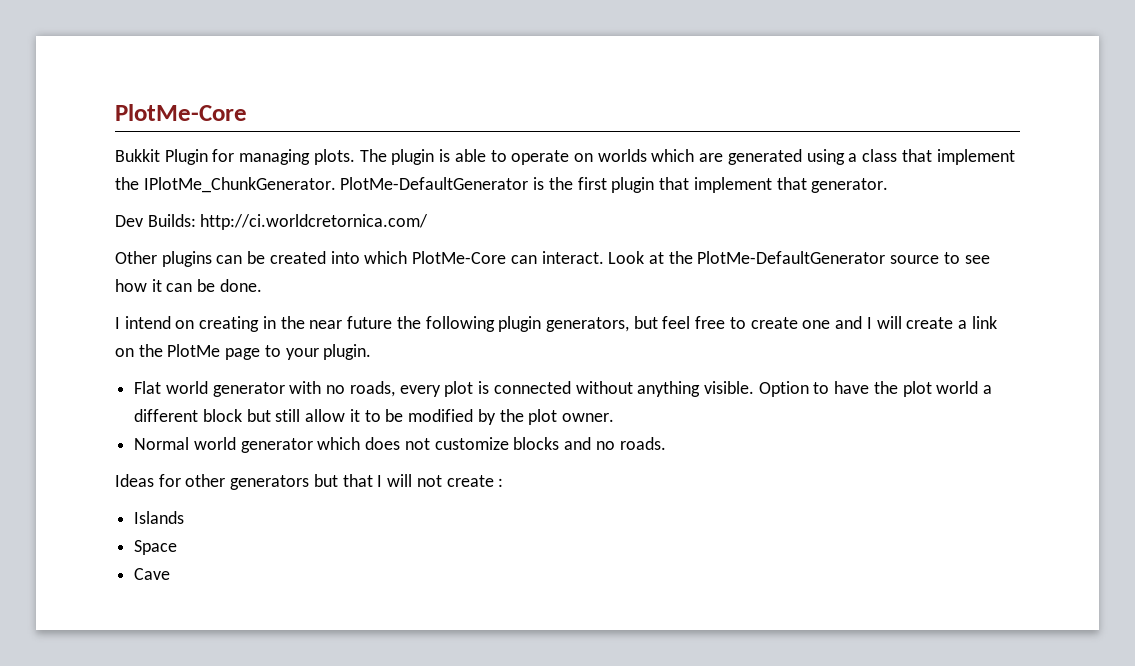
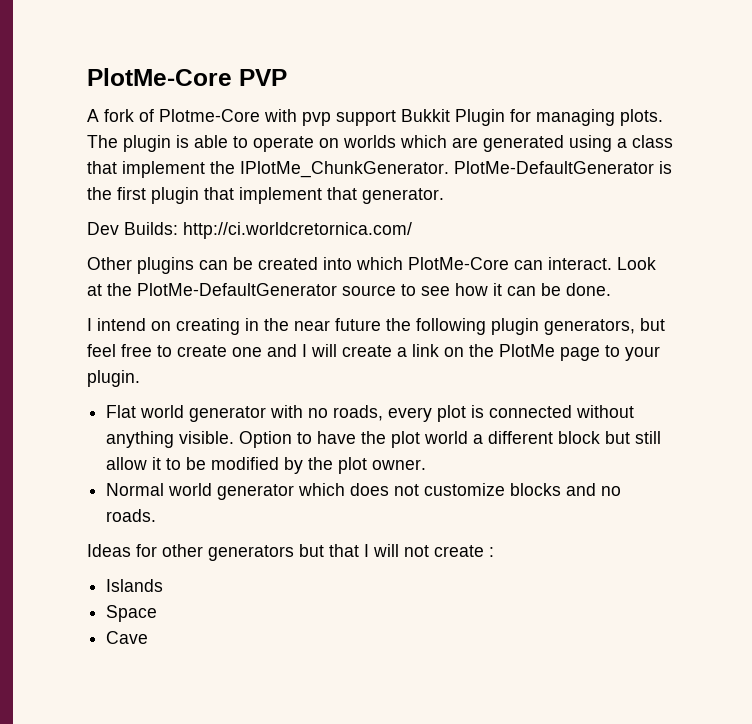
[115,104,247,121] PlotMe-Core // -> [87,68,287,86] [87,109,396,126] PlotMe-Core PVP // A fork of Plotme-Core with pvp support

